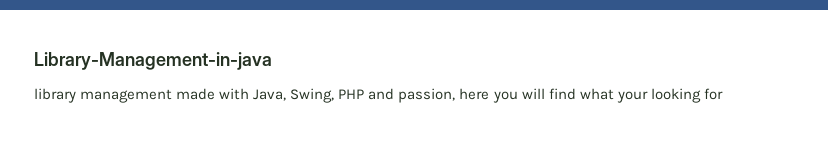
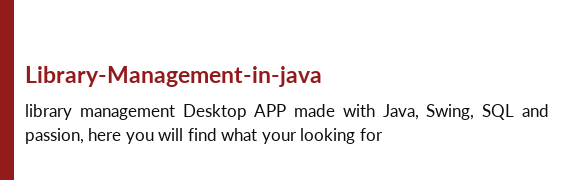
(173, 96) none -> [182,104,287,120] Desktop APP
[338,89,365,99] PHP -> [482,104,515,120] SQL

